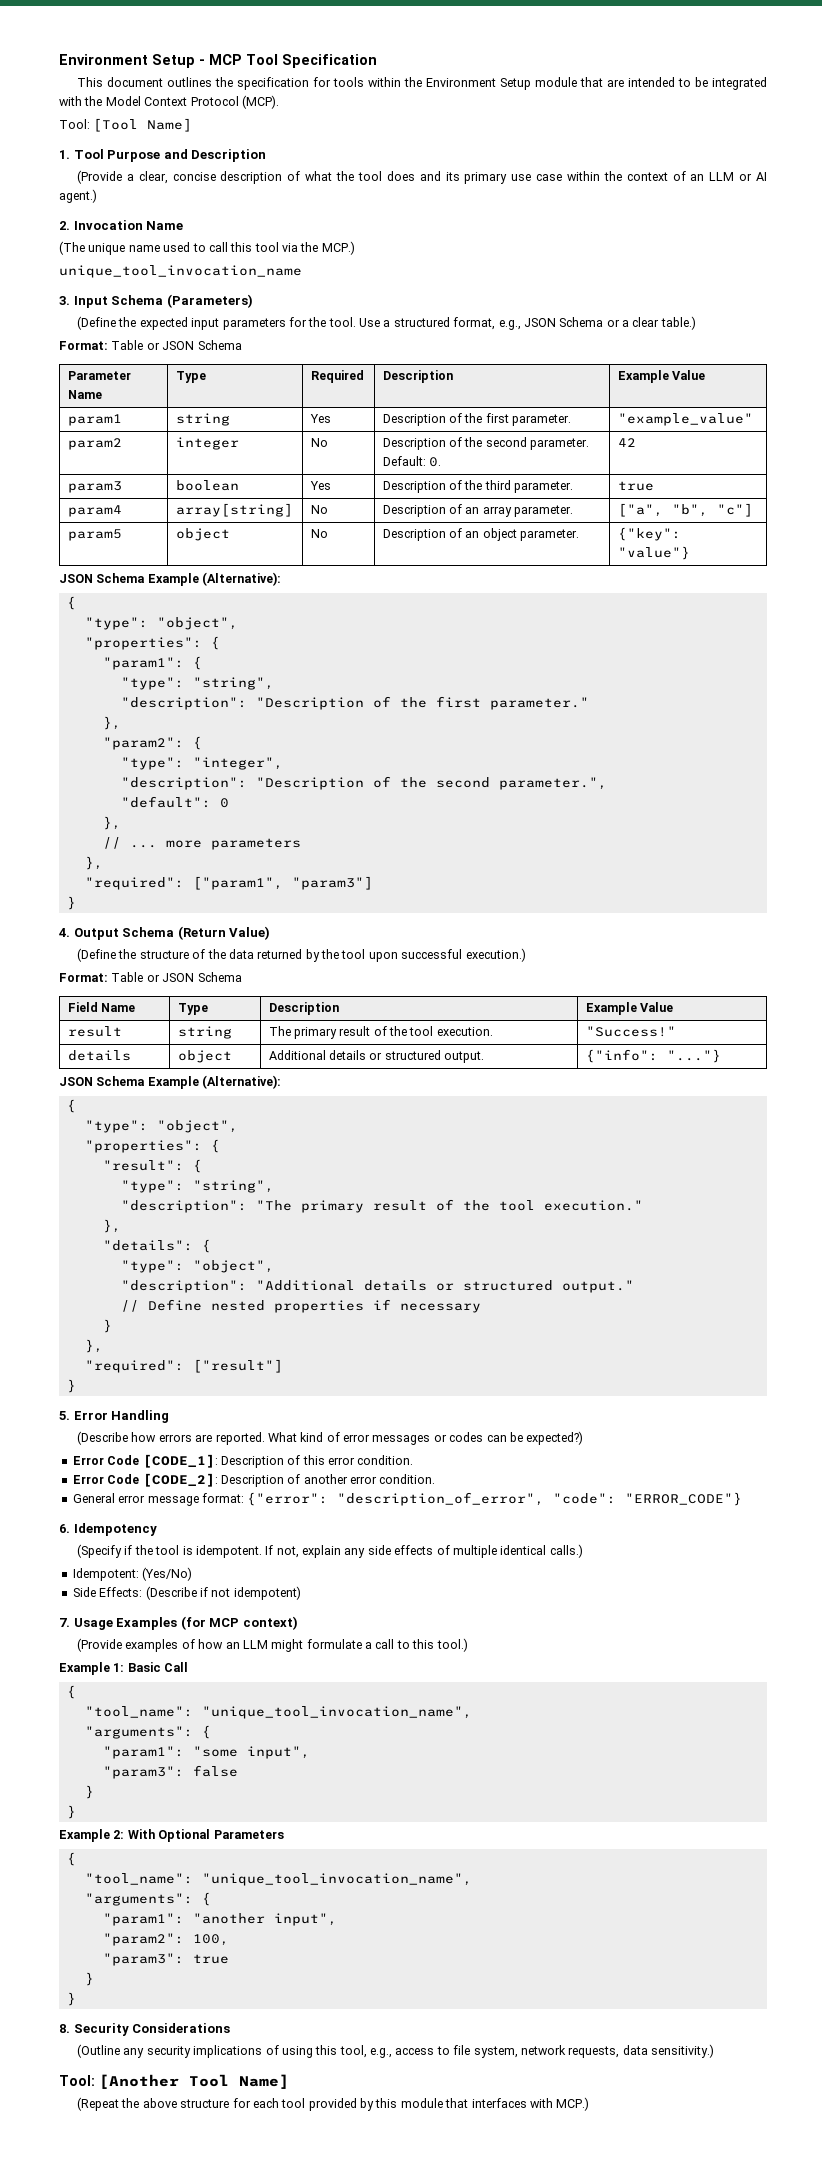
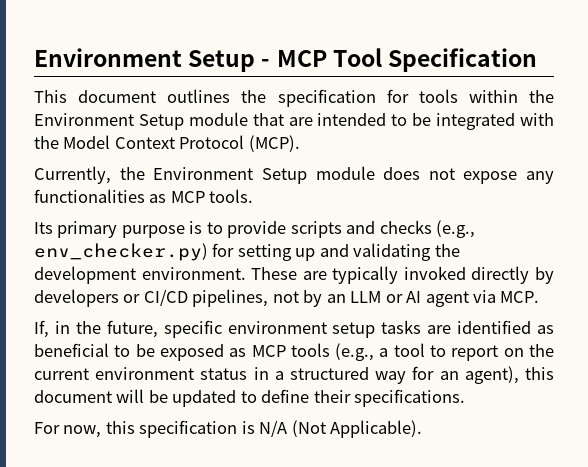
[59,118,193,132] [59,149,267,162] [77,170,767,184] [59,189,97,203] [59,220,184,230] [59,241,355,255] [59,265,302,278] [59,294,253,308] [77,316,696,330] [59,340,242,350] [67,371,131,380] [67,390,102,399] [175,371,206,383] [310,370,364,383] [382,370,453,383] [617,370,705,383] [67,414,122,426] [175,413,230,426] [309,414,331,423] [382,413,572,426] [617,413,753,426] [67,438,122,450] [175,437,239,450] [310,438,328,447] [382,437,590,450] [382,456,441,467] [617,438,636,447] [67,481,122,493] [175,480,239,491] [309,481,331,490] [382,480,574,493] [617,481,654,491] [67,505,122,517] [175,503,293,517] [310,505,328,514] [382,504,574,517] [617,503,753,517] [67,529,122,541] [175,528,230,541] [310,529,328,538] [382,528,580,541] [617,527,681,541] [617,546,690,560] [59,572,282,586] [66,596,76,610] [84,617,238,630] [84,636,220,650] [102,656,202,670] [120,677,274,690] [120,696,589,710] [102,716,121,730] [102,736,202,750] [120,757,283,770] [120,776,607,790] [120,796,229,808] [102,816,121,830] [102,837,301,850] [84,856,103,870] [84,876,373,890] [66,896,76,910] [59,926,271,940] [77,948,526,962] [59,972,242,982] [67,1002,135,1012] [177,1003,208,1015] [268,1002,339,1015] [585,1002,673,1015] [67,1026,122,1037] [177,1026,232,1039] [268,1026,493,1039] [585,1026,676,1037] [67,1050,131,1061] [177,1050,232,1063] [268,1050,485,1063] [585,1049,721,1063] [59,1075,282,1089] [66,1099,76,1113] [84,1120,238,1133] [84,1139,220,1153] [102,1159,202,1173] [120,1180,274,1193] [120,1199,643,1213] [102,1219,121,1233] [102,1239,211,1253] [120,1260,274,1273] [120,1280,634,1293] [120,1299,481,1313] [102,1319,112,1333] [84,1339,103,1353] [84,1359,283,1373] [66,1379,76,1393] [59,1410,170,1423] [77,1431,584,1445] [72,1454,414,1468] [72,1473,436,1487] [72,1492,743,1506] [59,1523,157,1536] [77,1544,583,1558] [72,1567,193,1581] [72,1586,301,1600] [59,1616,298,1630] [77,1638,468,1652] [59,1662,189,1675] [66,1685,76,1699] [84,1706,472,1719] [84,1725,211,1739] [102,1746,310,1759] [102,1765,238,1779] [84,1785,94,1799] [66,1805,76,1819] [59,1829,284,1842] [66,1852,76,1866] [84,1873,472,1886] [84,1892,211,1906] [102,1913,337,1926] [102,1933,229,1946] [102,1953,229,1966] [84,1972,94,1986] [66,1992,76,2006] [59,2023,231,2036] [77,2044,715,2058] [59,2074,289,2089] [77,2097,590,2111] Tool: [Tool Name] // 1. Tool Purpose and Description // (Provide a clear, concise description of what the tool does and its primary use case within the context of an LLM or AI agent.) // 2. Invocation Name // (The unique name used to call this tool via the MCP.) // unique_tool_invocation_name // 3. Input Schema (Parameters) // (Define the expected input parameters for the tool. Use a structured format, e.g., JSON Schema or a clear table.) // Format: Table or JSON Schema // Parameter Name | Type | Required | Description | Example Value // param1 | string | Yes | Description of the first parameter. | "example_value" // param2 | integer | No | Description of the second parameter. Default: 0. | 42 // param3 | boolean | Yes | Description of the third parameter. | true // param4 | array[string] | No | Description of an array parameter. | ["a", "b", "c"] // param5 | object | No | Description of an object parameter. | {"key": "value"} // JSON Schema Example (Alternative): // { // "type": "object", // "properties": { // "param1": { // "type": "string", // "description": "Description of the first parameter." // }, // "param2": { // "type": "integer", // "description": "Description of the second parameter.", // "default": 0 // }, // // ... more parameters // }, // "required": ["param1", "param3"] // } // 4. Output Schema (Return Value) // (Define the structure of the data returned by the tool upon successful execution.) // Format: Table or JSON Schema // Field Name | Type | Description | Example Value // result | string | The primary result of the tool execution. | "Success!" // details | object | Additional details or structured output. | {"info": "..."} // JSON Schema Example (Alternative): // { // "type": "object", // "properties": { // "result": { // "type": "string", // "description": "The primary result of the tool execution." // }, // "details": { // "type": "object", // "description": "Additional details or structured output." // // Define nested properties if necessary // } // }, // "required": ["result"] // } // 5. Error Handling // (Describe how errors are reported. What kind of error messages or codes can be expected?) // Error Code [CODE_1]: Description of this error condition. // Error Code [CODE_2]: Description of another error condition. // General error message format: {"error": "description_of_error", "code": "ERROR_CODE"} // 6. Idempotency // (Specify if the tool is idempotent. If not, explain any side effects of multiple identical calls.) // Idempotent: (Yes/No) // Side Effects: (Describe if not idempotent) // 7. Usage Examples (for MCP context) // (Provide examples of how an LLM might formulate a call to this tool.) // Example 1: Basic Call // { // "tool_name": "unique_tool_invocation_name", // "arguments": { // "param1": "some input", // "param3": false // } // } // Example 2: With Optional Parameters // { // "tool_name": "unique_tool_invocation_name", // "arguments": { // "param1": "another input", // "param2": 100, // "param3": true // } // } // 8. Security Considerations // (Outline any security implications of using this tool, e.g., access to file system, network requests, data sensitivity.) // Tool: [Another Tool Name] // (Repeat the above structure for each tool provided by this module that interfaces with MCP.) -> [34,166,554,184] [34,189,254,203] [34,220,476,238] [34,243,460,261] [34,266,554,284] [34,289,540,307] [34,320,554,338] [34,343,555,361] [34,366,554,384] [34,389,466,407] [34,420,423,438] Currently, the Environment Setup module does not expose any functionalities as MCP tools. // Its primary purpose is to provide scripts and checks (e.g., env_checker.py) for setting up and validating the development environment. These are typically invoked directly by developers or CI/CD pipelines, not by an LLM or AI agent via MCP. // If, in the future, specific environment setup tasks are identified as beneficial to be exposed as MCP tools (e.g., a tool to report on the current environment status in a structured way for an agent), this document will be updated to define their specifications. // For now, this specification is N/A (Not Applicable).

